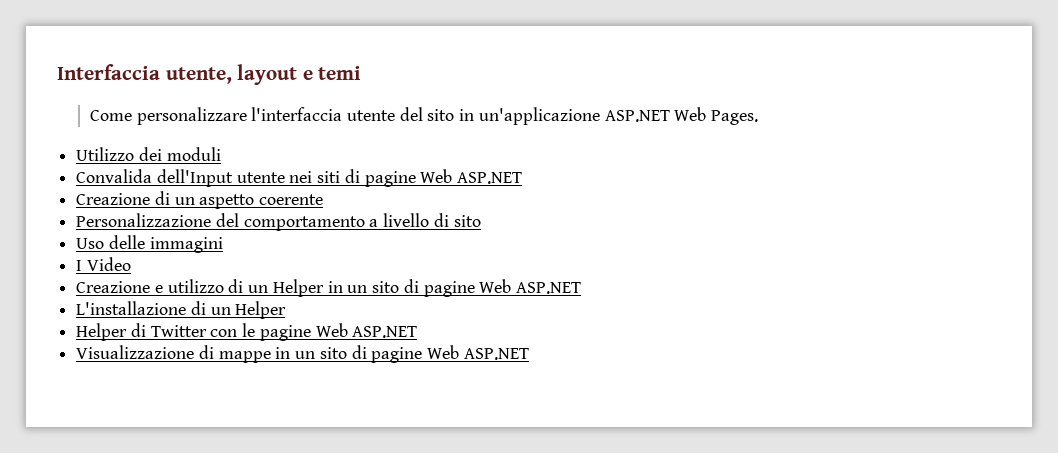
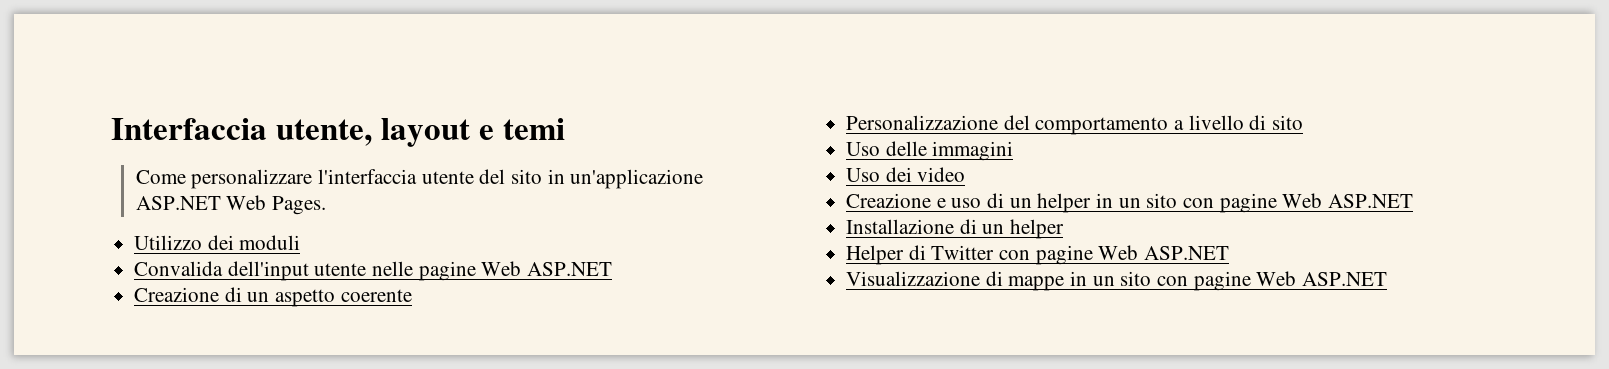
[156,169,360,187] dell'Input utente nei siti di -> [227,261,414,281] dell'input utente nelle
[76,257,131,271] I Video -> [846,167,966,182] Uso dei video
[167,279,581,297] [76,301,287,319] utilizzo di un Helper in un sito di pagine Web ASP.NET // L'installazione di un Helper -> [951,193,1414,213] [846,219,1065,239] uso di un helper in un sito con pagine Web ASP.NET // Installazione di un helper
[242,323,256,337] le -> (1031, 255) none
[351,345,367,359] di -> [1157,276,1189,286] con

